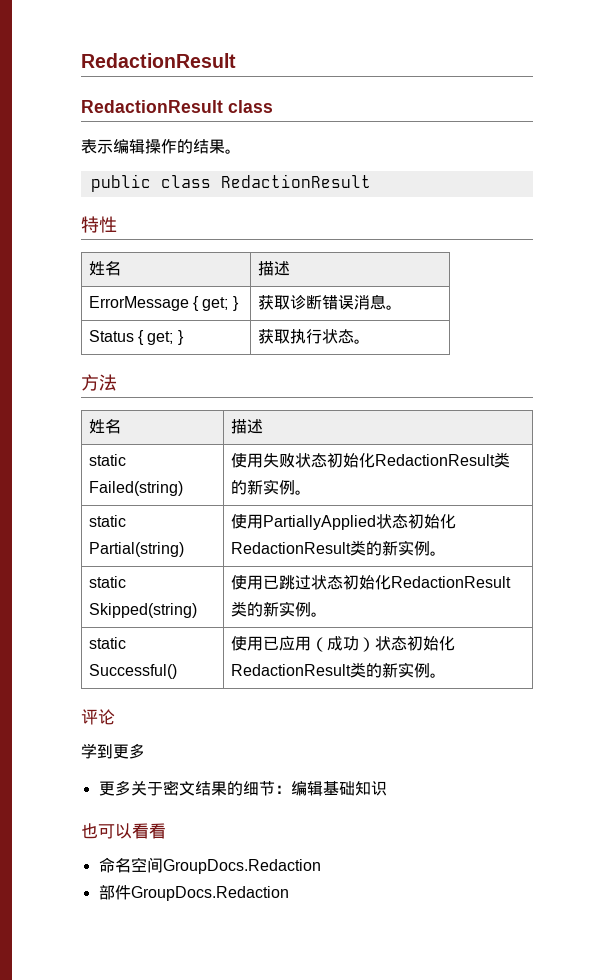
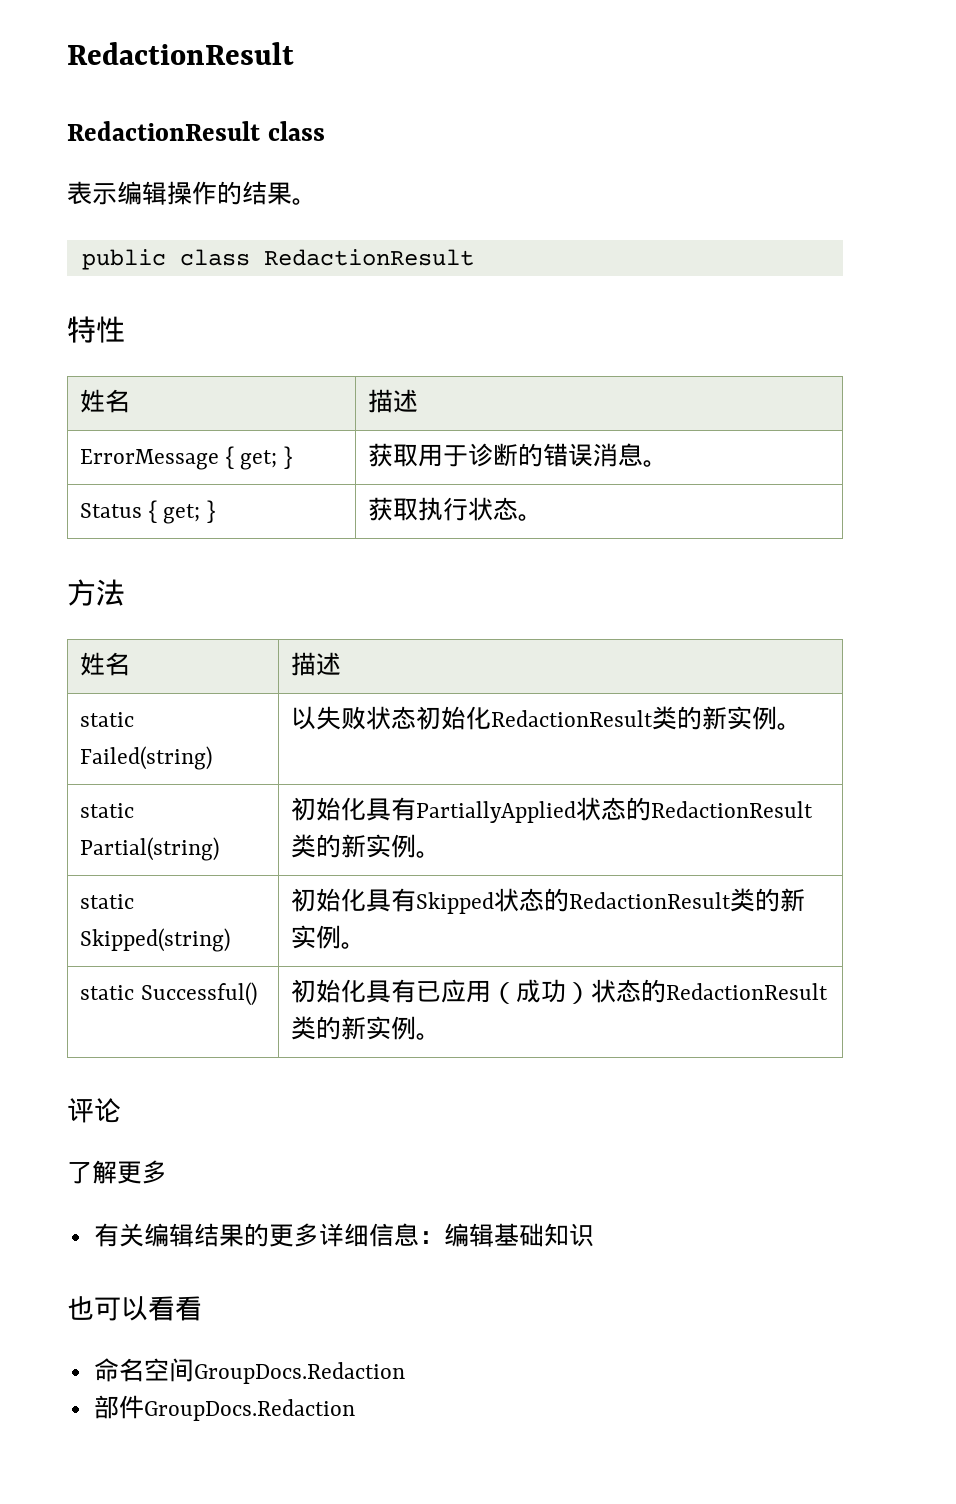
[289,295,322,310] 诊断 -> [418,443,544,467] 用于诊断的
[230,453,263,468] 使用 -> [291,706,317,730] 以
[230,514,263,529] 使用 -> [291,797,417,821] 初始化具有
[407,514,456,529] 初始化 -> [626,797,652,821] 的
[230,575,391,590] 使用已跳过状态初始化 -> [291,888,570,914] 初始化具有Skipped状态的
[230,636,263,651] 使用 -> [291,979,417,1003] 初始化具有
[406,636,455,651] 初始化 -> [641,979,667,1003] 的
[81,743,113,759] 学到 -> [67,1160,117,1184] 了解
[98,780,275,796] 更多关于密文结果的细节 -> [93,1223,419,1247] 有关编辑结果的更多详细信息

